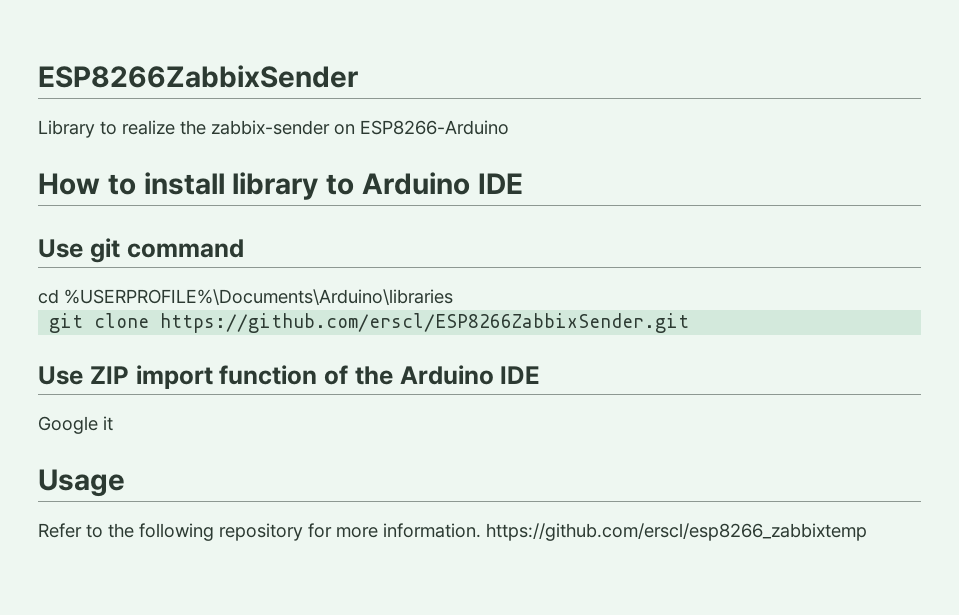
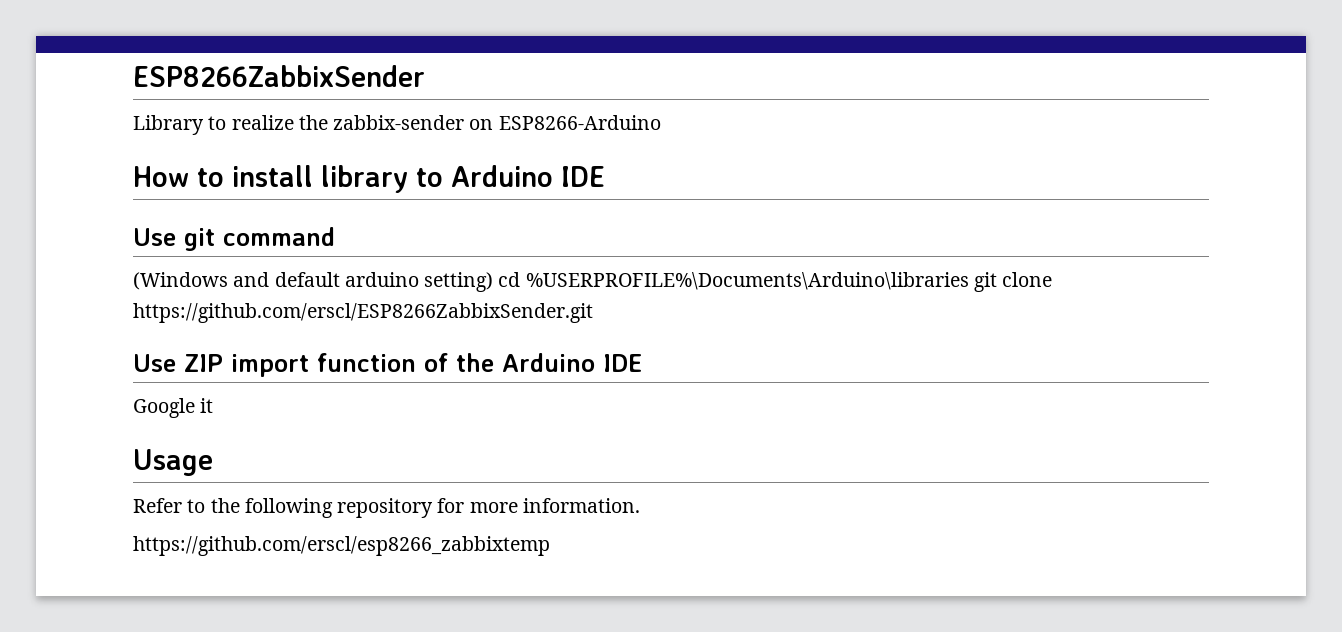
(244, 248) none -> [133,272,494,292] (Windows and default arduino setting)
(453, 297) // -> (969, 281) none
(481, 530) none -> (640, 505) //

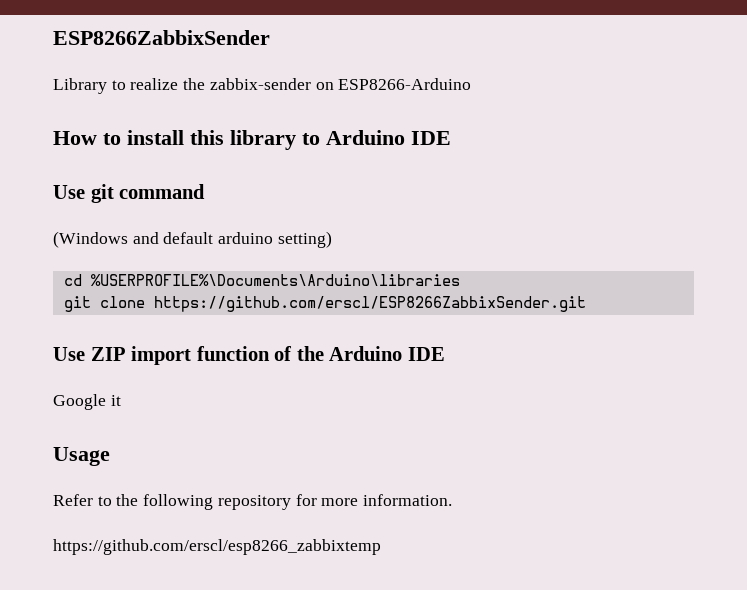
(313, 176) none -> [190,130,224,145] this
(494, 282) none -> (332, 239) //
(969, 281) none -> (460, 280) //

